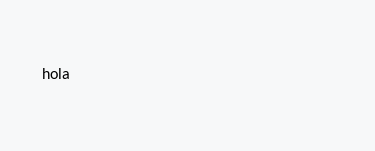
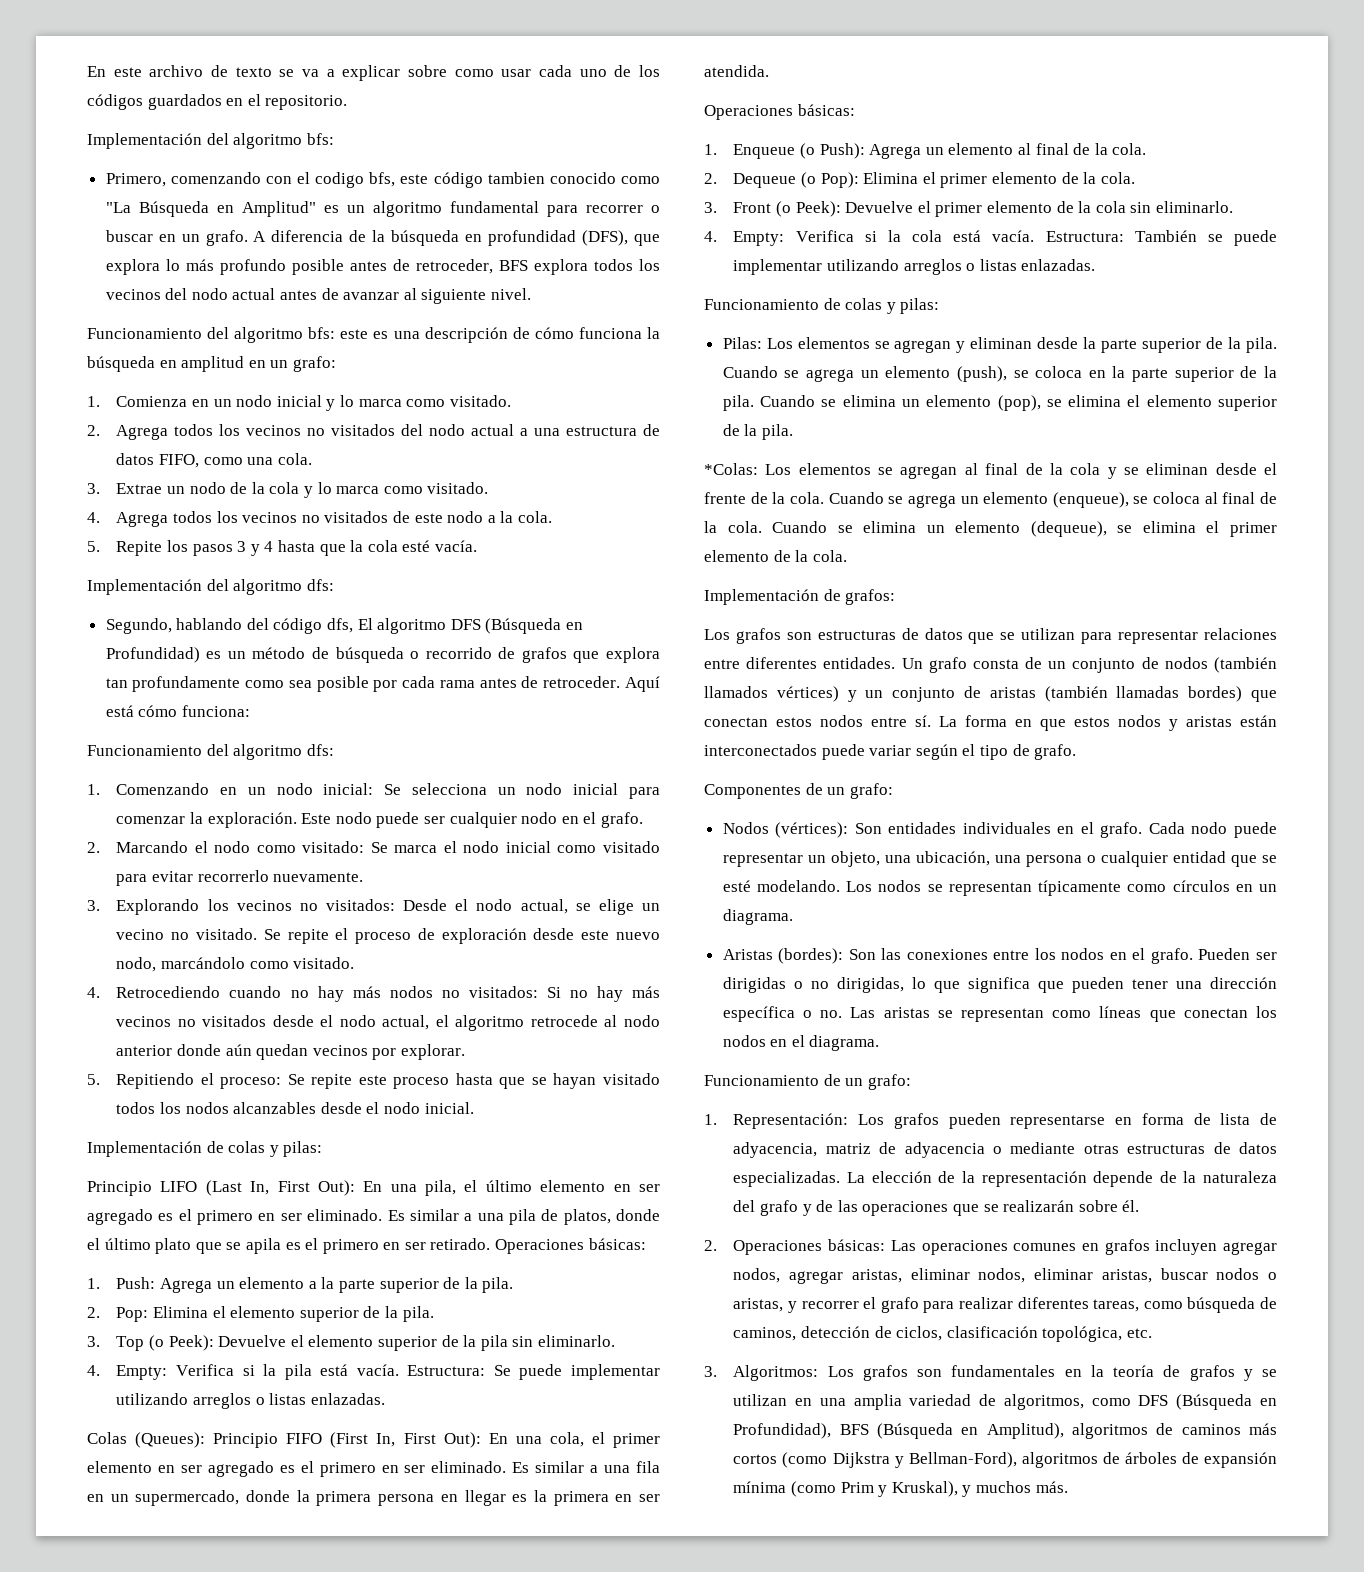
[42,68,70,79] hola -> [87,65,660,81] [87,94,348,110] [87,133,334,149] [105,172,660,188] [105,201,660,217] [105,230,660,246] [105,259,660,275] [105,288,532,304] [87,327,660,343] [87,356,336,372] [87,395,511,411] [87,424,661,440] [116,453,312,468] [87,482,489,498] [87,511,552,527] [87,540,477,556] [87,579,334,595] [105,618,584,634] [105,647,660,663] [105,676,660,692] [105,705,250,717] [87,744,334,760] [87,783,660,799] [116,812,643,828] [87,841,661,853] [116,870,364,886] [87,899,661,915] [116,928,661,944] [116,957,355,972] [87,986,660,1002] [116,1015,661,1031] [116,1044,465,1060] [87,1073,661,1089] [116,1102,474,1114] [87,1141,323,1157] [87,1180,660,1196] [87,1209,660,1225] [87,1238,646,1254] [87,1277,514,1293] [87,1306,434,1322] [87,1335,615,1351] [87,1364,661,1380] [116,1393,385,1409] [87,1432,660,1448] [87,1461,661,1477] [87,1490,660,1506] [704,65,769,77] [704,104,855,120] [704,143,1147,159] [704,172,1135,188] [704,201,1233,217] [704,230,1277,246] [733,259,1096,275] [704,298,940,314] [722,337,1277,353] [722,366,1277,382] [722,395,1277,411] [722,424,793,440] [704,463,1277,479] [704,492,1277,508] [704,521,1277,537] [704,550,847,562] [704,589,896,605] [704,628,1277,644] [704,657,1277,673] [704,686,1277,702] [704,715,1277,731] [704,744,1077,760] [704,783,893,799] [722,822,1277,838] [722,851,1277,867] [722,880,1277,896] [722,909,793,925] [722,948,1277,964] [722,977,1277,993] [722,1006,1277,1022] [722,1035,880,1051] [704,1074,911,1090] [704,1113,1277,1129] [733,1142,1277,1158] [733,1171,1277,1187] [733,1200,1140,1216] [704,1239,1277,1255] [733,1268,1277,1284] [733,1297,1277,1313] [733,1326,1152,1342] [704,1365,1277,1381] [733,1394,1277,1410] [733,1423,1277,1439] [733,1452,1277,1468] [733,1481,1068,1497] En este archivo de texto se va a explicar sobre como usar cada uno de los códigos guardados en el repositorio. // Implementación del algoritmo bfs: // Primero, comenzando con el codigo bfs, este código tambien conocido como "La Búsqueda en Amplitud" es un algoritmo fundamental para recorrer o buscar en un grafo. A diferencia de la búsqueda en profundidad (DFS), que explora lo más profundo posible antes de retroceder, BFS explora todos los vecinos del nodo actual antes de avanzar al siguiente nivel. // Funcionamiento del algoritmo bfs: este es una descripción de cómo funciona la búsqueda en amplitud en un grafo: // 1. Comienza en un nodo inicial y lo marca como visitado. // 2. Agrega todos los vecinos no visitados del nodo actual a una estructura de datos FIFO, como una cola. // 3. Extrae un nodo de la cola y lo marca como visitado. // 4. Agrega todos los vecinos no visitados de este nodo a la cola. // 5. Repite los pasos 3 y 4 hasta que la cola esté vacía. // Implementación del algoritmo dfs: // Segundo, hablando del código dfs, El algoritmo DFS (Búsqueda en Profundidad) es un método de búsqueda o recorrido de grafos que explora tan profundamente como sea posible por cada rama antes de retroceder. Aquí está cómo funciona: // Funcionamiento del algoritmo dfs: // 1. Comenzando en un nodo inicial: Se selecciona un nodo inicial para comenzar la exploración. Este nodo puede ser cualquier nodo en el grafo. // 2. Marcando el nodo como visitado: Se marca el nodo inicial como visitado para evitar recorrerlo nuevamente. // 3. Explorando los vecinos no visitados: Desde el nodo actual, se elige un vecino no visitado. Se repite el proceso de exploración desde este nuevo nodo, marcándolo como visitado. // 4. Retrocediendo cuando no hay más nodos no visitados: Si no hay más vecinos no visitados desde el nodo actual, el algoritmo retrocede al nodo anterior donde aún quedan vecinos por explorar. // 5. Repitiendo el proceso: Se repite este proceso hasta que se hayan visitado todos los nodos alcanzables desde el nodo inicial. // Implementación de colas y pilas: // Principio LIFO (Last In, First Out): En una pila, el último elemento en ser agregado es el primero en ser eliminado. Es similar a una pila de platos, donde el último plato que se apila es el primero en ser retirado. Operaciones básicas: // 1. Push: Agrega un elemento a la parte superior de la pila. // 2. Pop: Elimina el elemento superior de la pila. // 3. Top (o Peek): Devuelve el elemento superior de la pila sin eliminarlo. // 4. Empty: Verifica si la pila está vacía. Estructura: Se puede implementar utilizando arreglos o listas enlazadas. // Colas (Queues): Principio FIFO (First In, First Out): En una cola, el primer elemento en ser agregado es el primero en ser eliminado. Es similar a una fila en un supermercado, donde la primera persona en llegar es la primera en ser atendida. // Operaciones básicas: // 1. Enqueue (o Push): Agrega un elemento al final de la cola. // 2. Dequeue (o Pop): Elimina el primer elemento de la cola. // 3. Front (o Peek): Devuelve el primer elemento de la cola sin eliminarlo. // 4. Empty: Verifica si la cola está vacía. Estructura: También se puede implementar utilizando arreglos o listas enlazadas. // Funcionamiento de colas y pilas: // Pilas: Los elementos se agregan y eliminan desde la parte superior de la pila. Cuando se agrega un elemento (push), se coloca en la parte superior de la pila. Cuando se elimina un elemento (pop), se elimina el elemento superior de la pila. // *Colas: Los elementos se agregan al final de la cola y se eliminan desde el frente de la cola. Cuando se agrega un elemento (enqueue), se coloca al final de la cola. Cuando se elimina un elemento (dequeue), se elimina el primer elemento de la cola. // Implementación de grafos: // Los grafos son estructuras de datos que se utilizan para representar relaciones entre diferentes entidades. Un grafo consta de un conjunto de nodos (también llamados vértices) y un conjunto de aristas (también llamadas bordes) que conectan estos nodos entre sí. La forma en que estos nodos y aristas están interconectados puede variar según el tipo de grafo. // Componentes de un grafo: // Nodos (vértices): Son entidades individuales en el grafo. Cada nodo puede representar un objeto, una ubicación, una persona o cualquier entidad que se esté modelando. Los nodos se representan típicamente como círculos en un diagrama. // Aristas (bordes): Son las conexiones entre los nodos en el grafo. Pueden ser dirigidas o no dirigidas, lo que significa que pueden tener una dirección específica o no. Las aristas se representan como líneas que conectan los nodos en el diagrama. // Funcionamiento de un grafo: // 1. Representación: Los grafos pueden representarse en forma de lista de adyacencia, matriz de adyacencia o mediante otras estructuras de datos especializadas. La elección de la representación depende de la naturaleza del grafo y de las operaciones que se realizarán sobre él. // 2. Operaciones básicas: Las operaciones comunes en grafos incluyen agregar nodos, agregar aristas, eliminar nodos, eliminar aristas, buscar nodos o aristas, y recorrer el grafo para realizar diferentes tareas, como búsqueda de caminos, detección de ciclos, clasificación topológica, etc. // 3. Algoritmos: Los grafos son fundamentales en la teoría de grafos y se utilizan en una amplia variedad de algoritmos, como DFS (Búsqueda en Profundidad), BFS (Búsqueda en Amplitud), algoritmos de caminos más cortos (como Dijkstra y Bellman-Ford), algoritmos de árboles de expansión mínima (como Prim y Kruskal), y muchos más.

